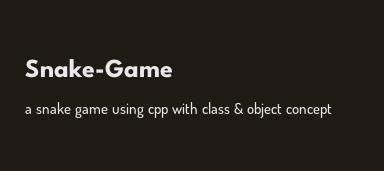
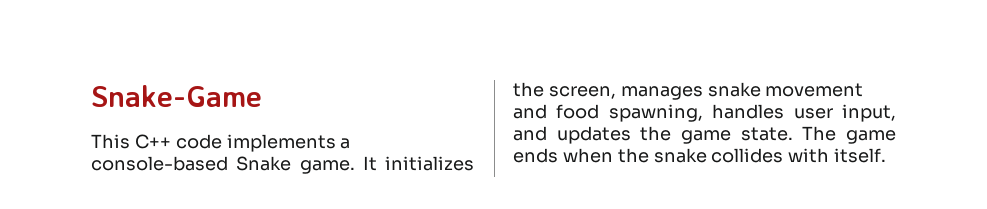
[25,102,333,118] a snake game using cpp with class & object concept -> [91,134,351,152] [91,156,474,174] [513,82,864,100] [513,104,896,122] [513,126,896,144] [513,148,887,163] This C++ code implements a console-based Snake game. It initializes the screen, manages snake movement and food spawning, handles user input, and updates the game state. The game ends when the snake collides with itself.

